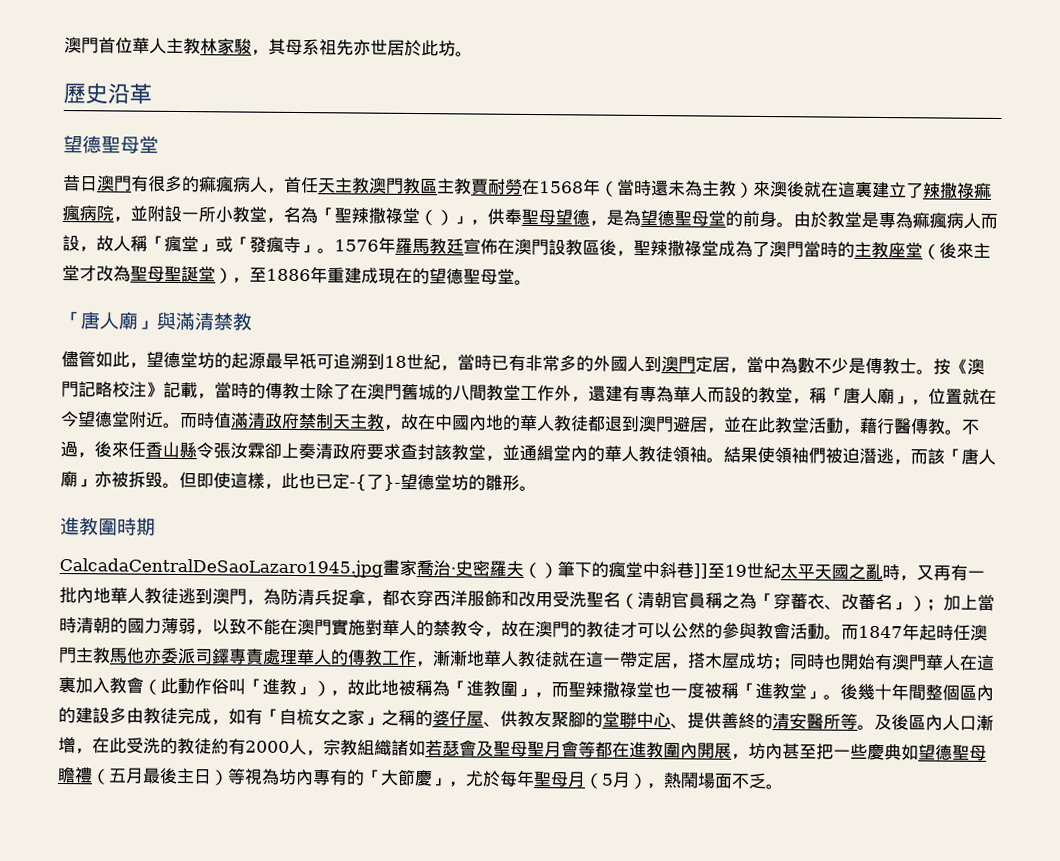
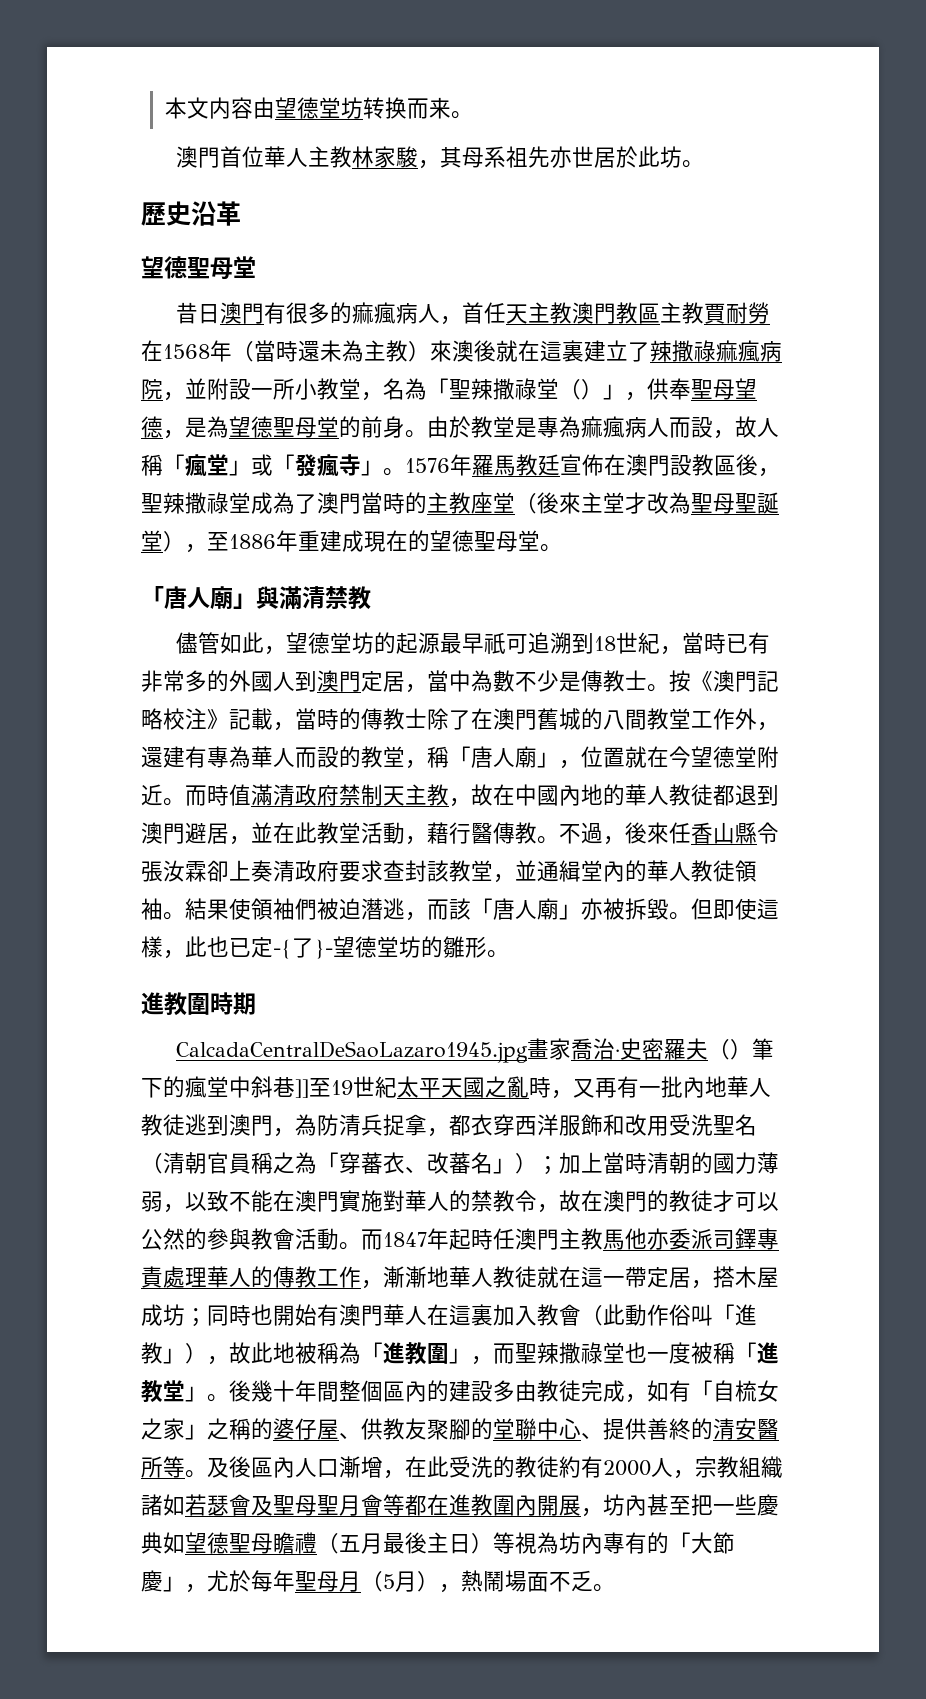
(64, 45) none -> [165,97,474,119] 本文内容由望德堂坊转换而来。 //

